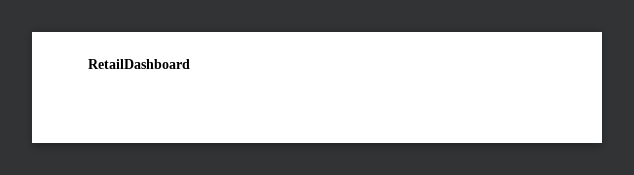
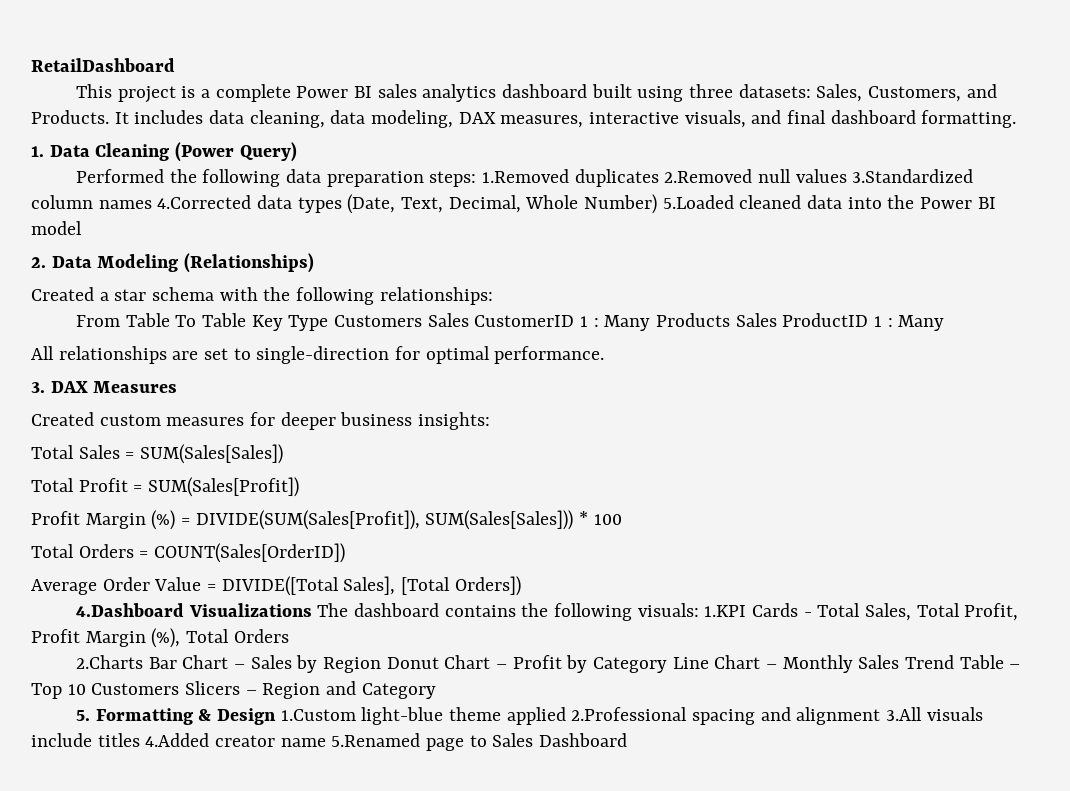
(190, 64) none -> [75,84,997,103] [31,110,1017,128] [31,142,297,162] [75,169,974,187] [31,194,996,214] [31,221,82,235] [31,253,315,273] [31,287,493,305] [75,313,945,331] [31,346,605,364] [31,381,178,393] [31,412,491,430] [31,444,284,464] [31,477,300,497] [31,510,622,530] [31,543,346,563] [31,576,521,596] [75,603,1019,621] [31,628,289,648] [75,655,1021,673] [31,681,436,699] [75,707,983,725] [31,733,628,751] // This project is a complete Power BI sales analytics dashboard built using three datasets: Sales, Customers, and Products. It includes data cleaning, data modeling, DAX measures, interactive visuals, and final dashboard formatting. // 1. Data Cleaning (Power Query) // Performed the following data preparation steps: 1.Removed duplicates 2.Removed null values 3.Standardized column names 4.Corrected data types (Date, Text, Decimal, Whole Number) 5.Loaded cleaned data into the Power BI model // 2. Data Modeling (Relationships) // Created a star schema with the following relationships: // From Table To Table Key Type Customers Sales CustomerID 1 : Many Products Sales ProductID 1 : Many // All relationships are set to single-direction for optimal performance. // 3. DAX Measures // Created custom measures for deeper business insights: // Total Sales = SUM(Sales[Sales]) // Total Profit = SUM(Sales[Profit]) // Profit Margin (%) = DIVIDE(SUM(Sales[Profit]), SUM(Sales[Sales])) * 100 // Total Orders = COUNT(Sales[OrderID]) // Average Order Value = DIVIDE([Total Sales], [Total Orders]) // 4.Dashboard Visualizations The dashboard contains the following visuals: 1.KPI Cards - Total Sales, Total Profit, Profit Margin (%), Total Orders // 2.Charts Bar Chart – Sales by Region Donut Chart – Profit by Category Line Chart – Monthly Sales Trend Table – Top 10 Customers Slicers – Region and Category // 5. Formatting & Design 1.Custom light-blue theme applied 2.Professional spacing and alignment 3.All visuals include titles 4.Added creator name 5.Renamed page to Sales Dashboard

